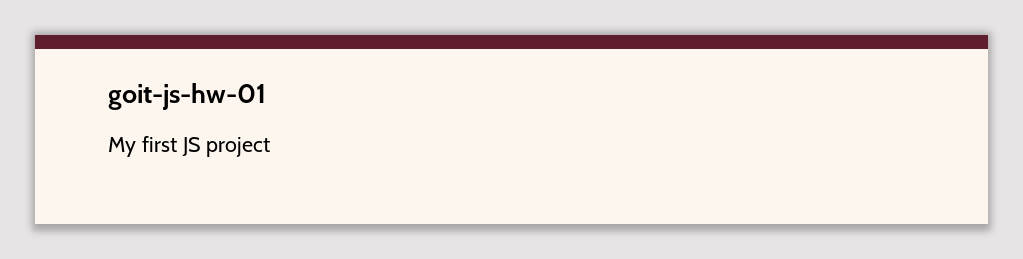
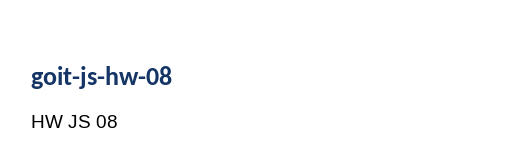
[108,83,266,110] [108,136,271,157] goit-js-hw-01 // My first JS project -> [31,66,172,89] [31,115,119,128] goit-js-hw-08 // HW JS 08

